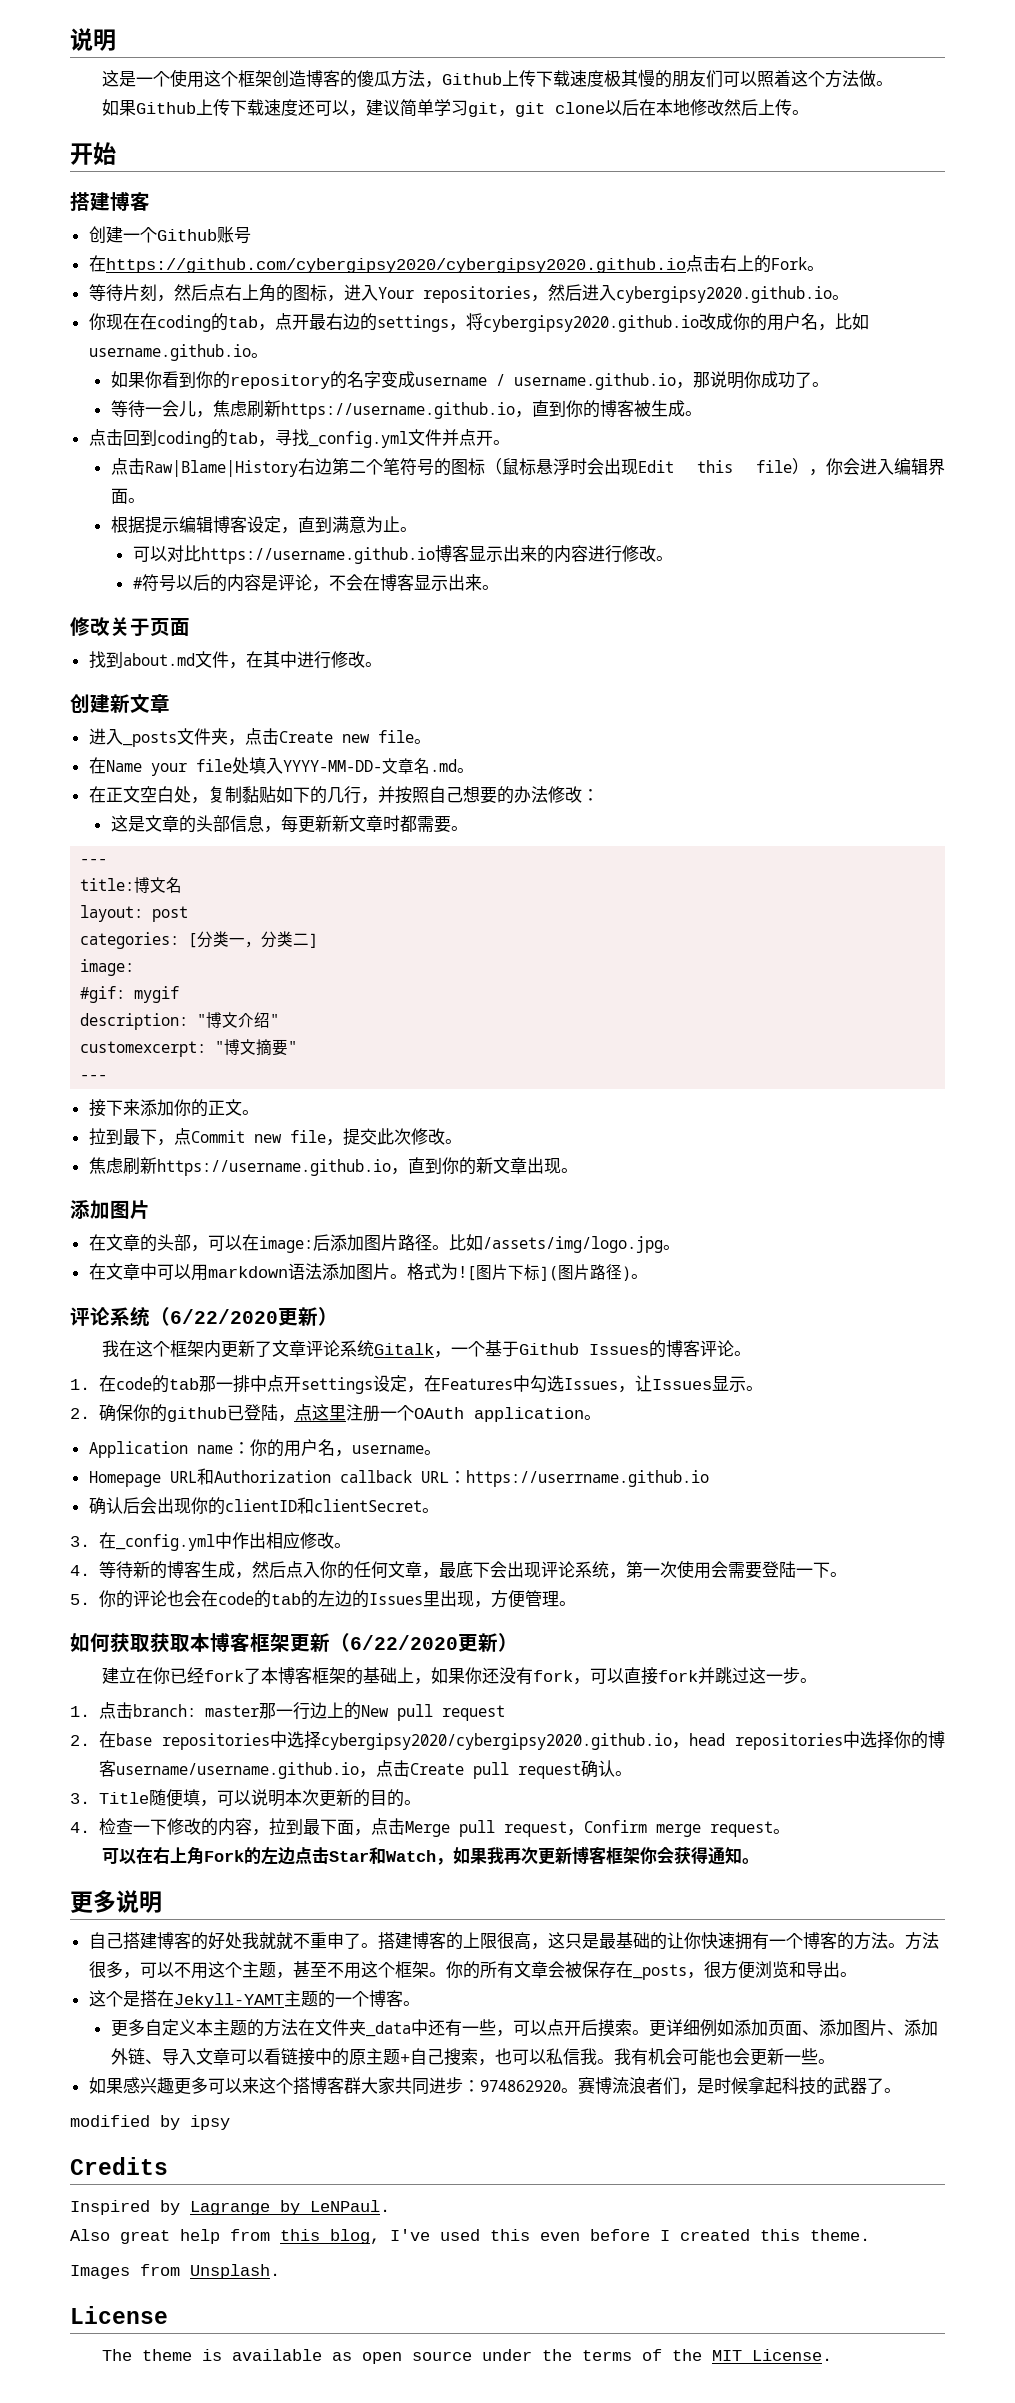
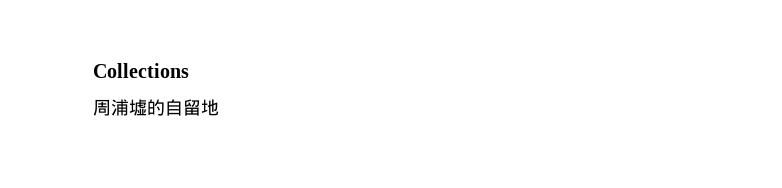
[70,28,116,51] [102,69,894,88] [102,99,810,117] [70,142,116,165] [70,192,150,211] [88,226,251,244] [88,255,824,273] [88,284,849,303] [88,313,869,332] [88,344,268,361] [110,371,829,390] [110,400,702,419] [88,429,510,448] [110,458,945,477] [110,488,145,504] [110,516,417,534] [132,545,673,564] [132,574,499,592] [70,617,190,636] [88,651,382,669] [70,694,170,713] [88,728,431,747] [88,757,474,776] [88,786,599,804] [110,815,468,833] [80,859,108,864] [80,877,183,893] [80,905,189,922] [80,931,319,949] [80,959,135,976] [80,986,180,1003] [80,1012,280,1030] [80,1039,298,1057] [80,1075,108,1080] [88,1099,259,1117] [88,1128,462,1146] [88,1157,578,1176] [70,1200,150,1219] [88,1234,680,1253] [88,1263,648,1281] [70,1306,338,1327] [102,1340,752,1358] [70,1375,763,1394] [70,1404,601,1422] [88,1439,441,1458] [88,1468,709,1487] [88,1497,439,1515] [70,1532,351,1551] [70,1560,847,1579] [70,1590,576,1608] [70,1633,518,1653] [102,1667,818,1685] [70,1702,505,1721] [70,1731,945,1750] [98,1760,632,1779] [70,1789,421,1807] [70,1818,790,1837] [102,1846,760,1865] [70,1890,162,1913] [88,1932,939,1950] [88,1961,857,1980] [88,1990,420,2008] [110,2019,938,2037] [110,2048,835,2066] [88,2076,901,2095] [70,2115,230,2130] [70,2157,168,2175] [70,2200,390,2215] [70,2229,870,2244] [70,2264,280,2279] [70,2306,168,2324] [102,2349,833,2364] 说明 // 这是一个使用这个框架创造博客的傻瓜方法，Github上传下载速度极其慢的朋友们可以照着这个方法做。 // 如果Github上传下载速度还可以，建议简单学习git，git clone以后在本地修改然后上传。 // 开始 // 搭建博客 // 创建一个Github账号 // 在https://github.com/cybergipsy2020/cybergipsy2020.github.io点击右上的Fork。 // 等待片刻，然后点右上角的图标，进入Your repositories，然后进入cybergipsy2020.github.io。 // 你现在在coding的tab，点开最右边的settings，将cybergipsy2020.github.io改成你的用户名，比如username.github.io。 // 如果你看到你的repository的名字变成username / username.github.io，那说明你成功了。 // 等待一会儿，焦虑刷新https://username.github.io，直到你的博客被生成。 // 点击回到coding的tab，寻找_config.yml文件并点开。 // 点击Raw|Blame|History右边第二个笔符号的图标（鼠标悬浮时会出现Edit this file），你会进入编辑界面。 // 根据提示编辑博客设定，直到满意为止。 // 可以对比https://username.github.io博客显示出来的内容进行修改。 // #符号以后的内容是评论，不会在博客显示出来。 // 修改关于页面 // 找到about.md文件，在其中进行修改。 // 创建新文章 // 进入_posts文件夹，点击Create new file。 // 在Name your file处填入YYYY-MM-DD-文章名.md。 // 在正文空白处，复制黏贴如下的几行，并按照自己想要的办法修改： // 这是文章的头部信息，每更新新文章时都需要。 // --- // title:博文名 // layout: post // categories: [分类一，分类二] // image: // #gif: mygif // description: "博文介绍" // customexcerpt: "博文摘要" // --- // 接下来添加你的正文。 // 拉到最下，点Commit new file，提交此次修改。 // 焦虑刷新https://username.github.io，直到你的新文章出现。 // 添加图片 // 在文章的头部，可以在image:后添加图片路径。比如/assets/img/logo.jpg。 // 在文章中可以用markdown语法添加图片。格式为![图片下标](图片路径)。 // 评论系统（6/22/2020更新） // 我在这个框架内更新了文章评论系统Gitalk，一个基于Github Issues的博客评论。 // 1.在code的tab那一排中点开settings设定，在Features中勾选Issues，让Issues显示。 // 2.确保你的github已登陆，点这里注册一个OAuth application。 // Application name：你的用户名，username。 // Homepage URL和Authorization callback URL：https://userrname.github.io // 确认后会出现你的clientID和clientSecret。 // 3.在_config.yml中作出相应修改。 // 4.等待新的博客生成，然后点入你的任何文章，最底下会出现评论系统，第一次使用会需要登陆一下。 // 5.你的评论也会在code的tab的左边的Issues里出现，方便管理。 // 如何获取获取本博客框架更新（6/22/2020更新） // 建立在你已经fork了本博客框架的基础上，如果你还没有fork，可以直接fork并跳过这一步。 // 1.点击branch: master那一行边上的New pull request // 2.在base repositories中选择cybergipsy2020/cybergipsy2020.github.io，head repositories中选择你的博客username/username.github.io，点击Create pull request确认。 // 3. Title随便填，可以说明本次更新的目的。 // 4.检查一下修改的内容，拉到最下面，点击Merge pull request，Confirm merge request。 // 可以在右上角Fork的左边点击Star和Watch，如果我再次更新博客框架你会获得通知。 // 更多说明 // 自己搭建博客的好处我就就不重申了。搭建博客的上限很高，这只是最基础的让你快速拥有一个博客的方法。方法很多，可以不用这个主题，甚至不用这个框架。你的所有文章会被保存在_posts，很方便浏览和导出。 // 这个是搭在Jekyll-YAMT主题的一个博客。 // 更多自定义本主题的方法在文件夹_data中还有一些，可以点开后摸索。更详细例如添加页面、添加图片、添加外链、导入文章可以看链接中的原主题+自己搜索，也可以私信我。我有机会可能也会更新一些。 // 如果感兴趣更多可以来这个搭博客群大家共同进步：974862920。赛博流浪者们，是时候拿起科技的武器了。 // modified by ipsy // Credits // Inspired by Lagrange by LeNPaul. // Also great help from this blog, I've used this even before I created this theme. // Images from Unsplash. // License // The theme is available as open source under the terms of the MIT License. -> [93,63,189,78] [93,99,219,116] Collections // 周浦墟的自留地

